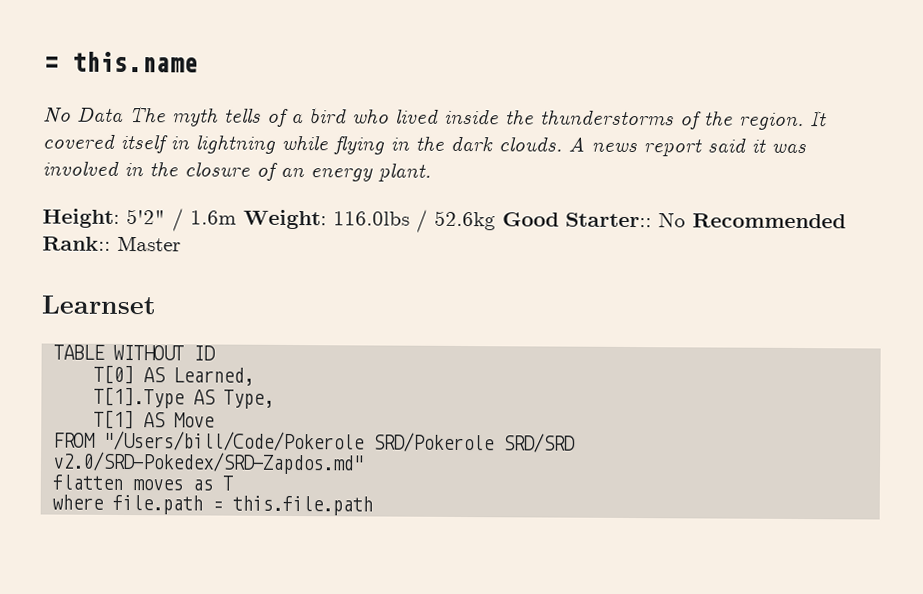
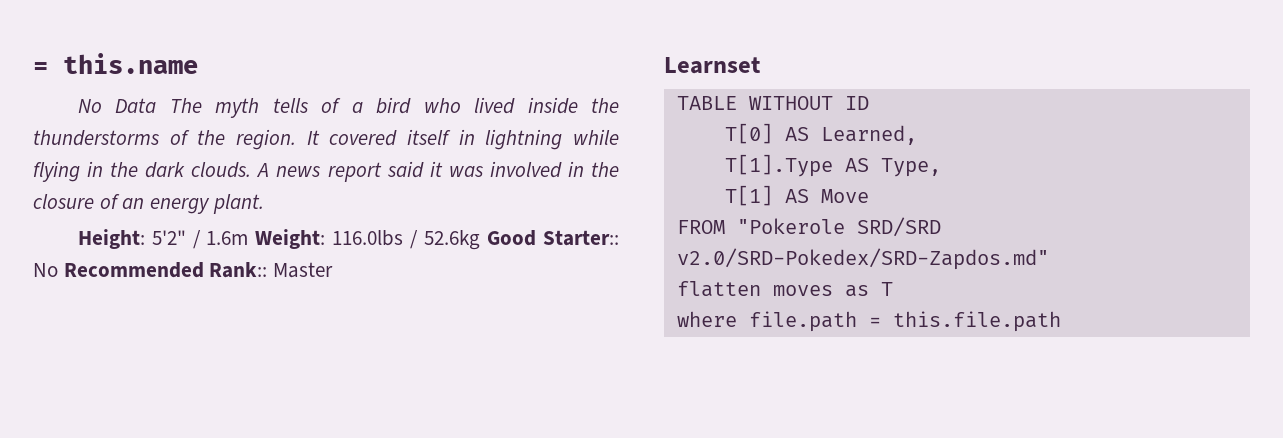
[103,430,496,453] "/Users/bill/Code/Pokerole SRD/Pokerole -> [736,218,845,234] "Pokerole

